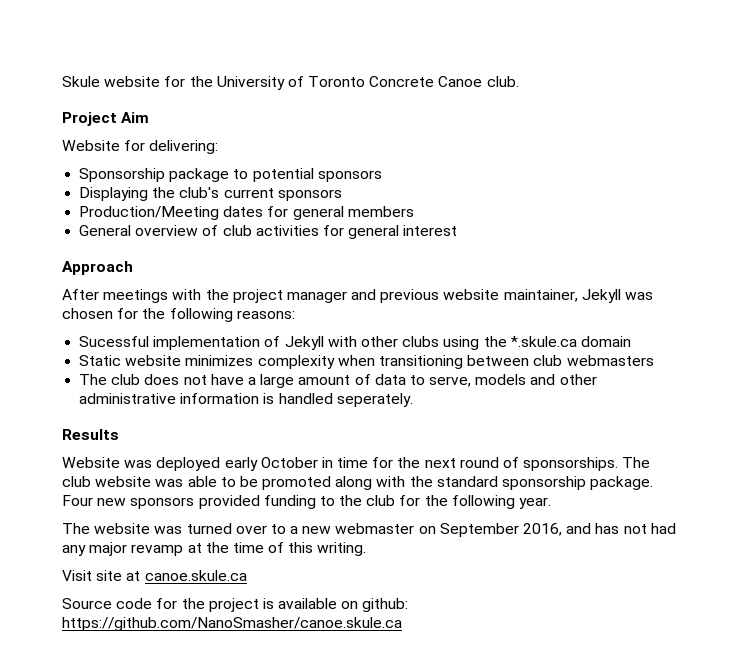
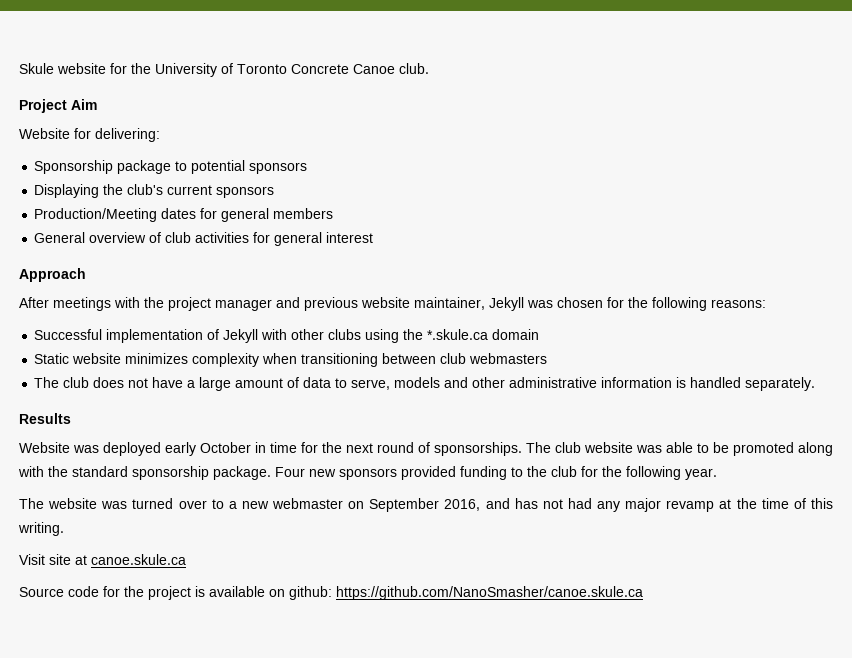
[79,336,150,347] Sucessful -> [34,329,103,340] Successful
[336,393,413,407] seperately. -> [745,377,816,391] separately.

